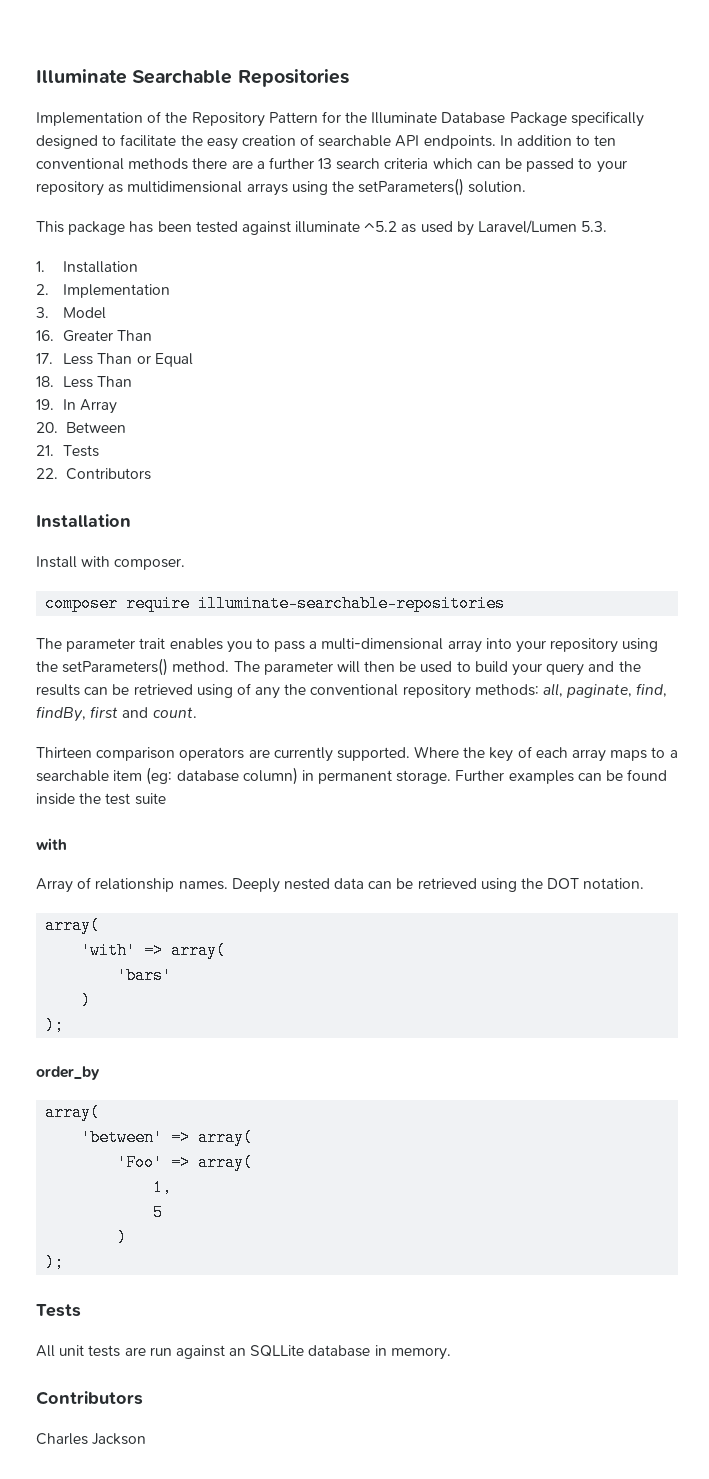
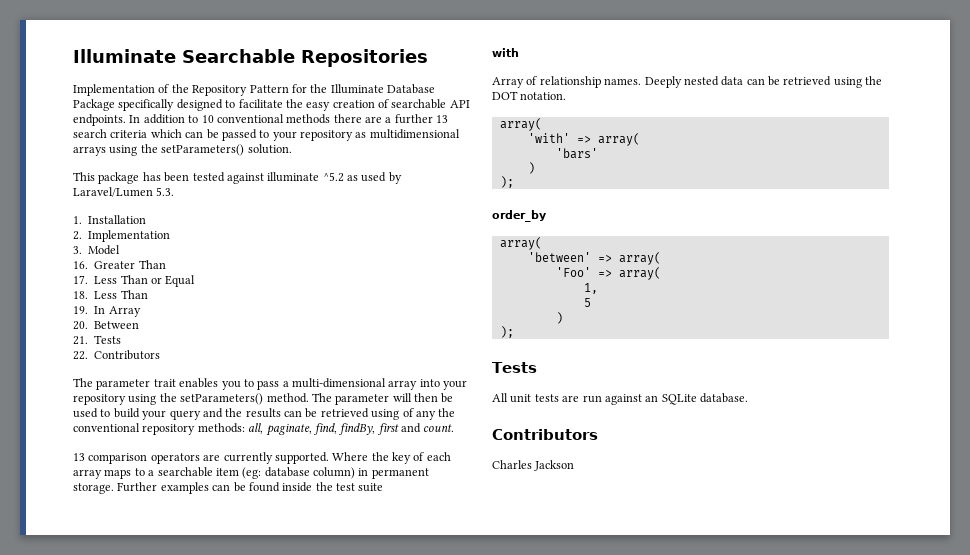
[594,135,617,146] ten -> [201,115,214,123] 10
[36,514,131,528] [36,556,186,570] [45,595,506,612] // Installation // Install with composer. // composer require illuminate-searchable-repositories -> (161, 355) none
[36,747,92,758] Thirteen -> [73,453,85,461] 13
[250,1345,451,1360] SQLLite database in memory. -> [661,393,748,405] SQLite database.

